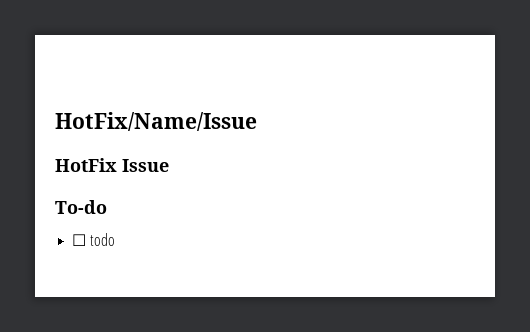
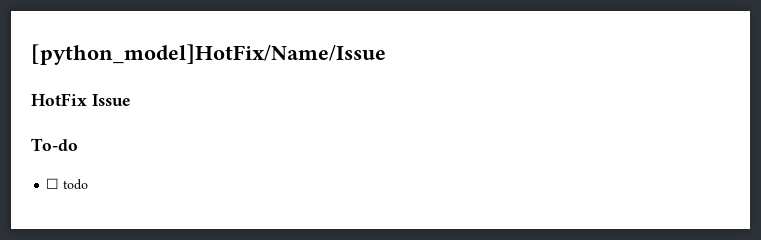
[55,112,257,131] HotFix/Name/Issue -> [31,44,386,65] [python_model]HotFix/Name/Issue

